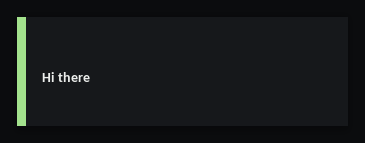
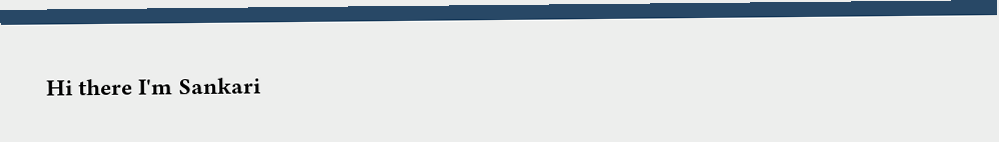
(90, 77) none -> [138,77,262,95] I'm Sankari

